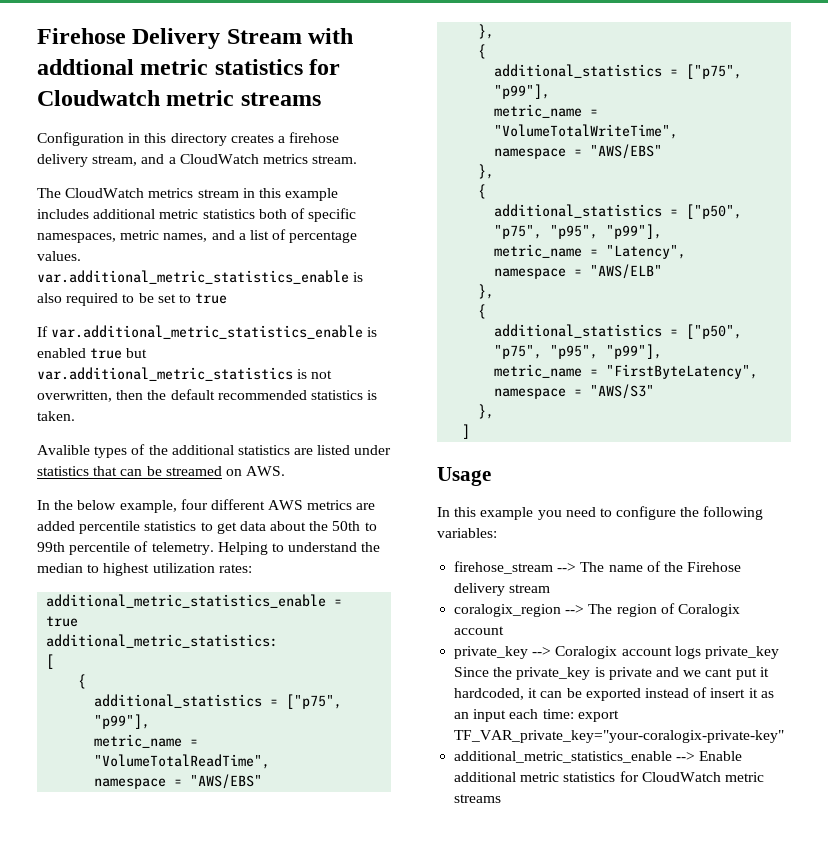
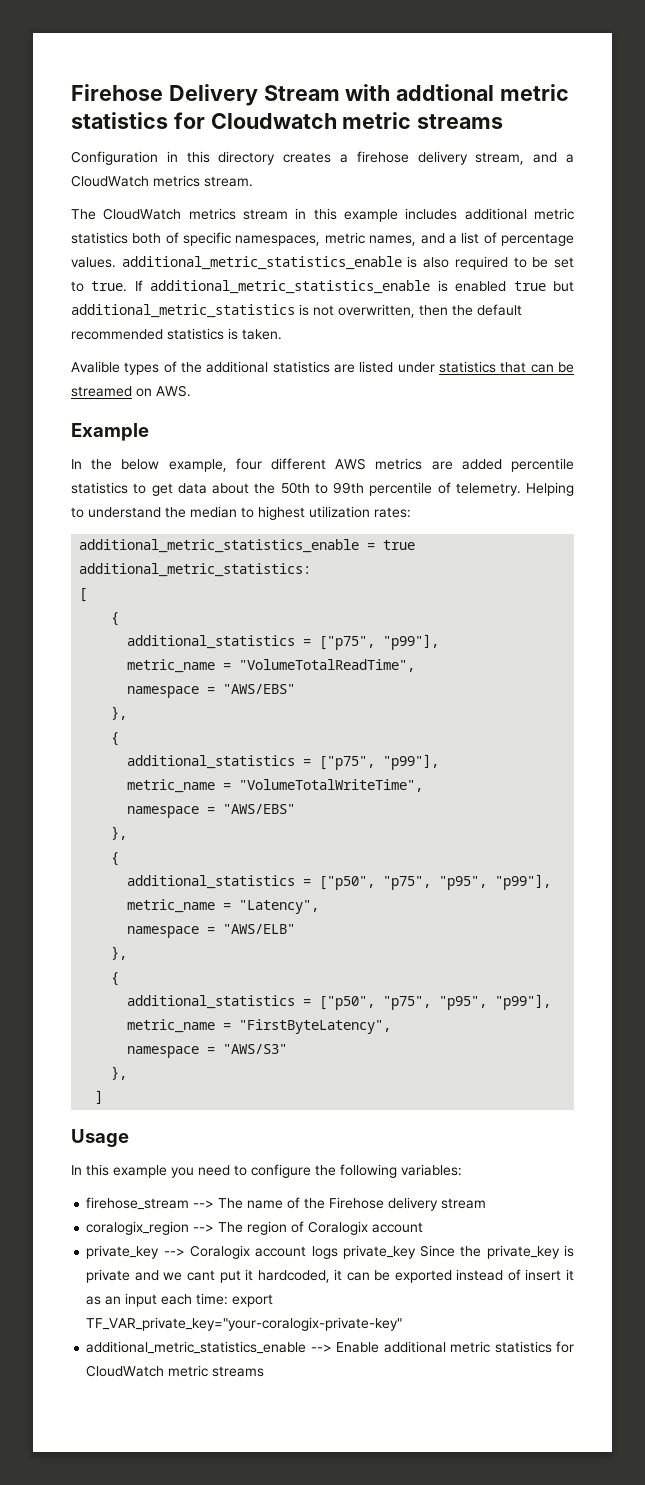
[37,270,349,284] var.additional_metric_statistics_enable -> [121,256,402,270] additional_metric_statistics_enable
[195,293,228,304] [37,325,364,339] true // If var.additional_metric_statistics_enable -> [91,280,431,294] true. If additional_metric_statistics_enable
[37,367,293,381] var.additional_metric_statistics -> [71,304,295,318] additional_metric_statistics
(286, 471) none -> [71,423,149,441] // Example

